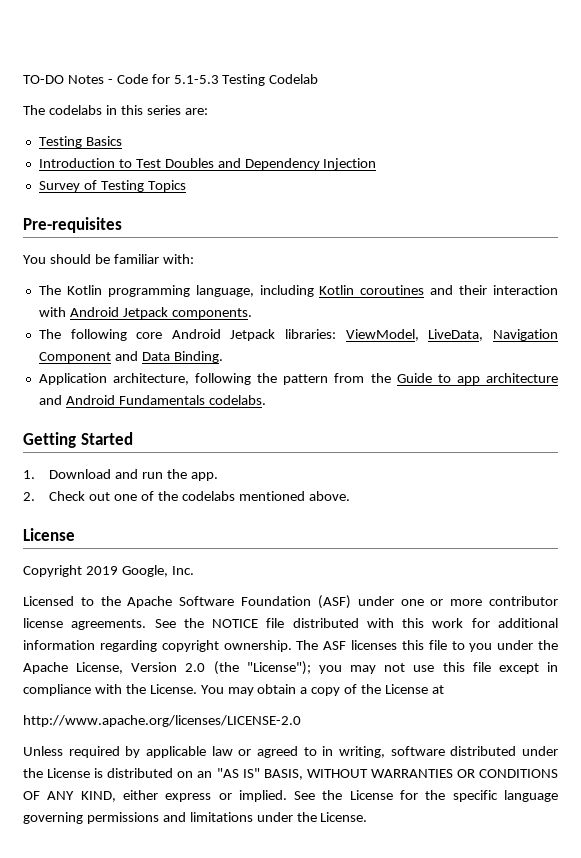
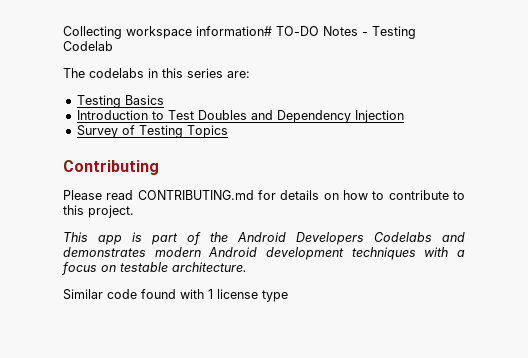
[23,74,219,84] TO-DO Notes - Code for 5.1-5.3 -> [63,26,368,39] Collecting workspace information# TO-DO Notes -
[23,217,122,233] [23,254,194,264] [38,285,558,297] [38,307,252,319] [38,329,558,341] [38,351,223,363] [38,373,559,385] [38,395,266,405] [23,432,133,448] [23,469,218,481] [23,491,350,501] [23,528,75,541] [23,565,194,577] [23,595,558,609] [23,618,558,630] [23,640,558,652] [23,661,558,675] [23,684,444,696] [23,715,301,727] [23,746,559,758] [23,768,558,780] [23,790,559,802] [23,812,368,824] Pre-requisites // You should be familiar with: // The Kotlin programming language, including Kotlin coroutines and their interaction with Android Jetpack components. // The following core Android Jetpack libraries: ViewModel, LiveData, Navigation Component and Data Binding. // Application architecture, following the pattern from the Guide to app architecture and Android Fundamentals codelabs. // Getting Started // 1. Download and run the app. // 2. Check out one of the codelabs mentioned above. // License // Copyright 2019 Google, Inc. // Licensed to the Apache Software Foundation (ASF) under one or more contributor license agreements. See the NOTICE file distributed with this work for additional information regarding copyright ownership. The ASF licenses this file to you under the Apache License, Version 2.0 (the "License"); you may not use this file except in compliance with the License. You may obtain a copy of the License at // http://www.apache.org/licenses/LICENSE-2.0 // Unless required by applicable law or agreed to in writing, software distributed under the License is distributed on an "AS IS" BASIS, WITHOUT WARRANTIES OR CONDITIONS OF ANY KIND, either express or implied. See the License for the specific language governing permissions and limitations under the License. -> [63,160,159,175] [63,190,465,200] [63,205,134,218] [63,232,465,245] [63,247,466,260] [61,262,247,275] [63,289,288,302] Contributing // Please read CONTRIBUTING.md for details on how to contribute to this project. // This app is part of the Android Developers Codelabs and demonstrates modern Android development techniques with a focus on testable architecture. // Similar code found with 1 license type

